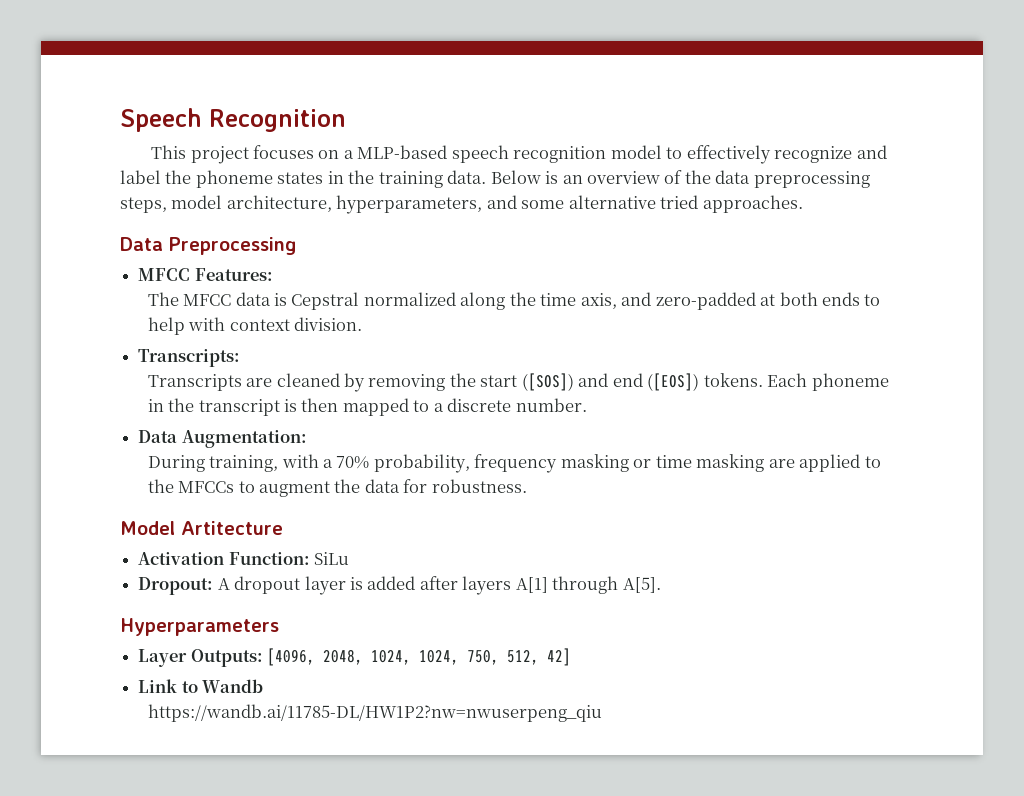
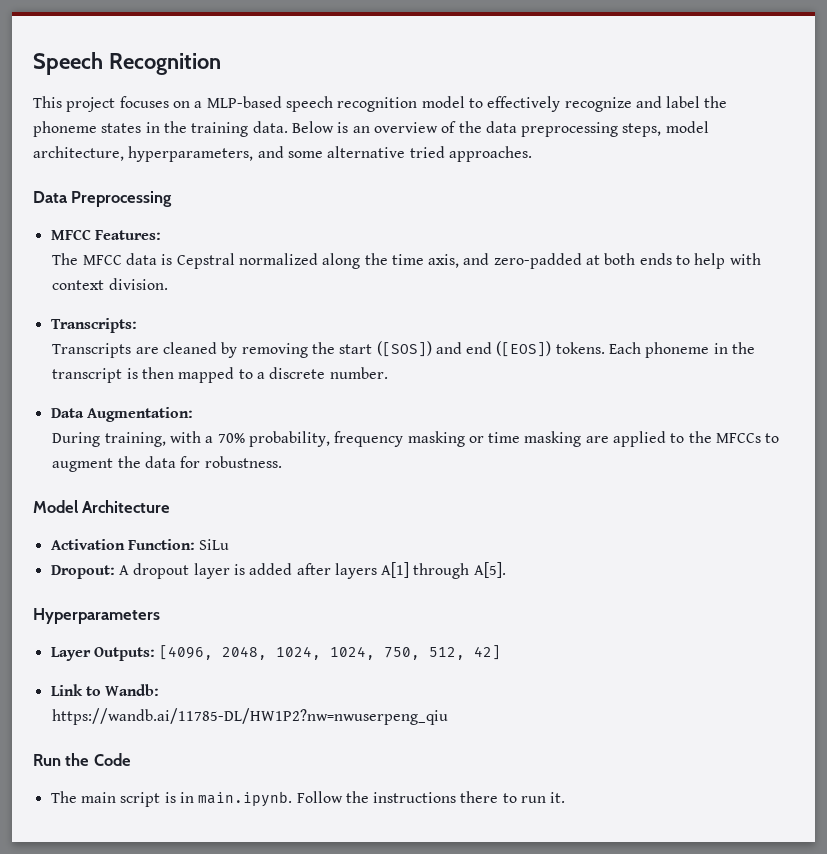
[181,521,283,535] Artitecture -> [82,500,171,513] Architecture
[202,679,264,693] Wandb -> [105,684,160,696] Wandb:
(602, 713) none -> [33,753,131,766] [50,791,566,807] // Run the Code // The main script is in main.ipynb. Follow the instructions there to run it.

